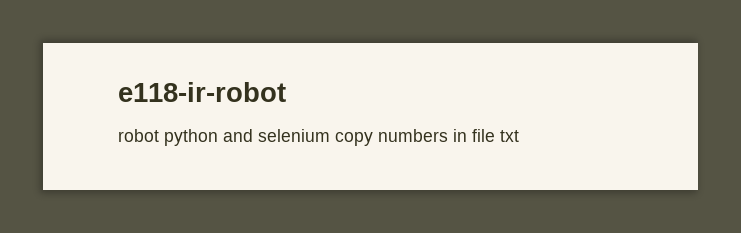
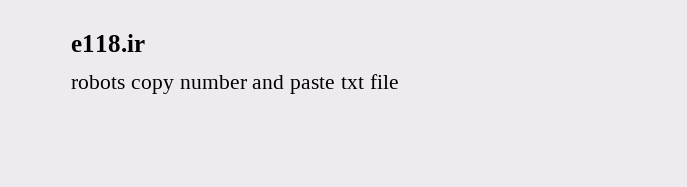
[118,82,286,102] [118,129,519,146] e118-ir-robot // robot python and selenium copy numbers in file txt -> [71,34,145,52] [71,74,399,94] e118.ir // robots copy number and paste txt file

